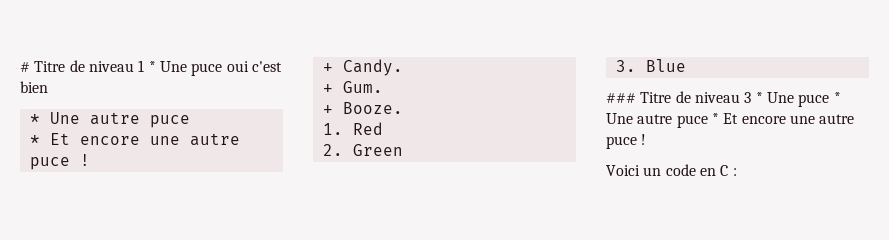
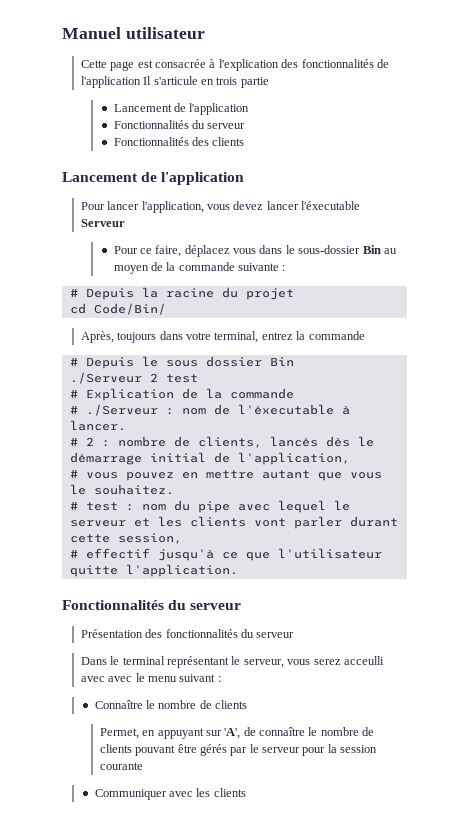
[20,60,282,76] [20,81,48,93] [29,112,190,128] [29,133,240,146] [29,154,90,170] [322,59,403,76] [322,81,383,93] [322,102,403,114] [322,122,383,135] [322,144,403,156] [615,59,686,72] [606,91,841,107] [606,113,855,128] [606,134,647,149] [606,164,737,176] # Titre de niveau 1 * Une puce oui c'est bien // * Une autre puce // * Et encore une autre puce ! // + Candy. // + Gum. // + Booze. // 1. Red // 2. Green // 3. Blue // ### Titre de niveau 3 * Une puce * Une autre puce * Et encore une autre puce ! // Voici un code en C : -> [62,27,205,39] [80,59,389,71] [80,76,269,88] [113,103,250,115] [113,120,246,129] [113,137,245,146] [62,172,245,185] [80,201,361,213] [80,219,125,227] [113,245,397,257] [113,262,286,274] [69,287,294,300] [69,303,166,315] [80,331,365,343] [69,356,294,369] [69,372,198,384] [69,388,294,401] [69,404,350,416] [69,420,126,431] [69,436,374,448] [69,452,350,465] [69,469,382,481] [69,484,174,495] [69,500,350,513] [69,516,398,529] [69,533,182,544] [69,548,382,561] [69,564,238,577] [62,600,242,610] [80,629,295,638] [80,656,384,668] [80,673,221,682] [94,700,248,709] [99,727,375,739] [99,744,378,756] [99,762,143,770] [94,788,246,800] Manuel utilisateur // Cette page est consacrée à l'explication des fonctionnalités de l'application Il s'articule en trois partie // Lancement de l'application // Fonctionnalités du serveur // Fonctionnalités des clients // Lancement de l'application // Pour lancer l'application, vous devez lancer l'éxecutable Serveur // Pour ce faire, déplacez vous dans le sous-dossier Bin au moyen de la commande suivante : // # Depuis la racine du projet // cd Code/Bin/ // Après, toujours dans votre terminal, entrez la commande // # Depuis le sous dossier Bin // ./Serveur 2 test // # Explication de la commande // # ./Serveur : nom de l'éxecutable à lancer. // # 2 : nombre de clients, lancés dès le démarrage initial de l'application, // # vous pouvez en mettre autant que vous le souhaitez. // # test : nom du pipe avec lequel le serveur et les clients vont parler durant cette session, // # effectif jusqu'à ce que l'utilisateur quitte l'application. // Fonctionnalités du serveur // Présentation des fonctionnalités du serveur // Dans le terminal représentant le serveur, vous serez acceulli avec avec le menu suivant : // Connaître le nombre de clients // Permet, en appuyant sur 'A', de connaître le nombre de clients pouvant être gérés par le serveur pour la session courante // Communiquer avec les clients

